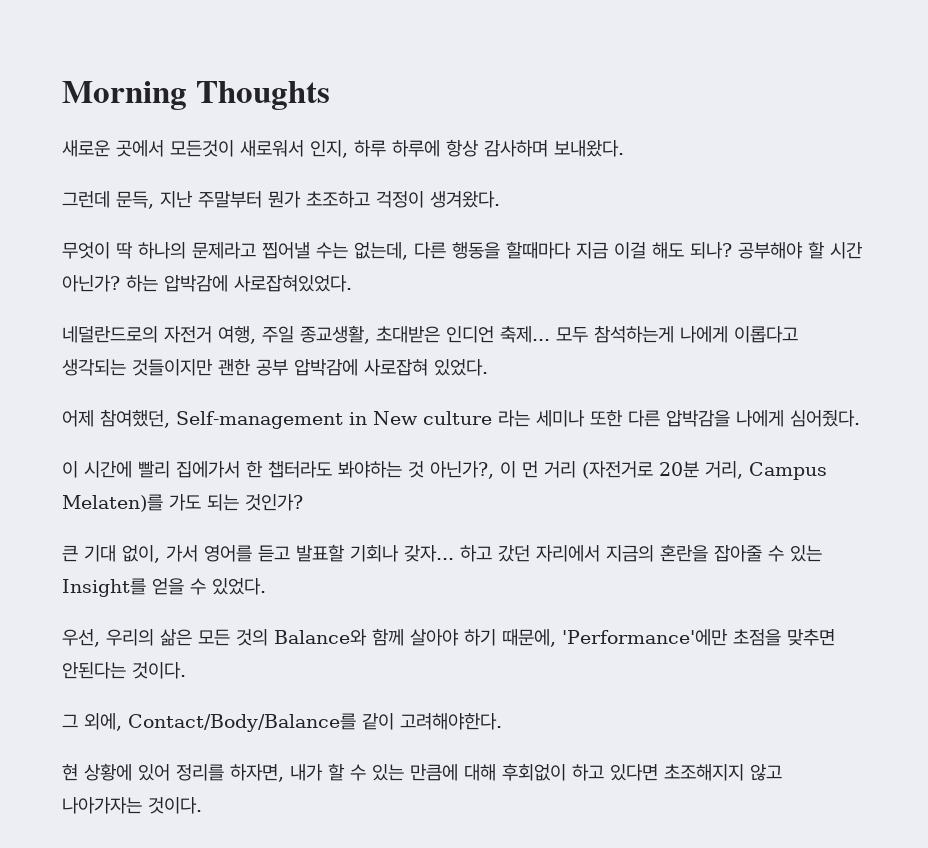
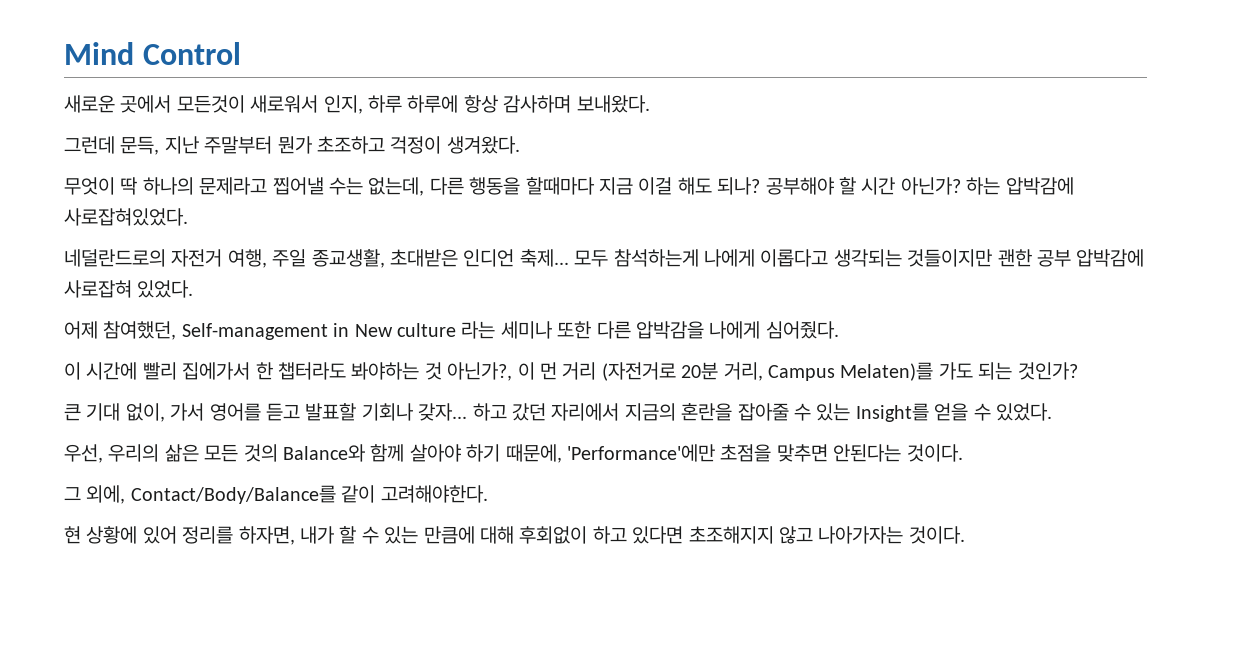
[62,81,330,110] Morning Thoughts -> [64,42,241,65] Mind Control

